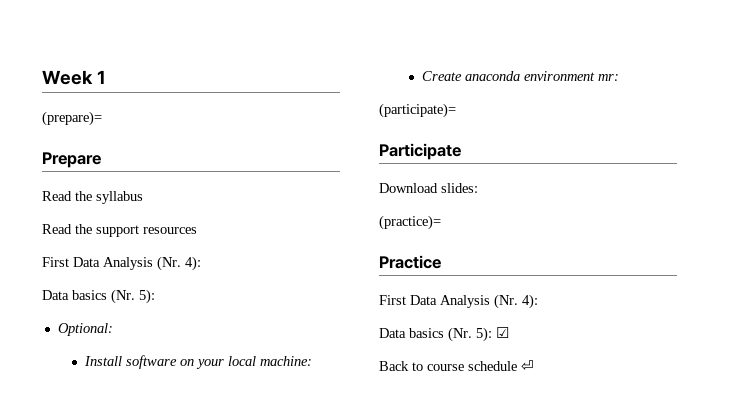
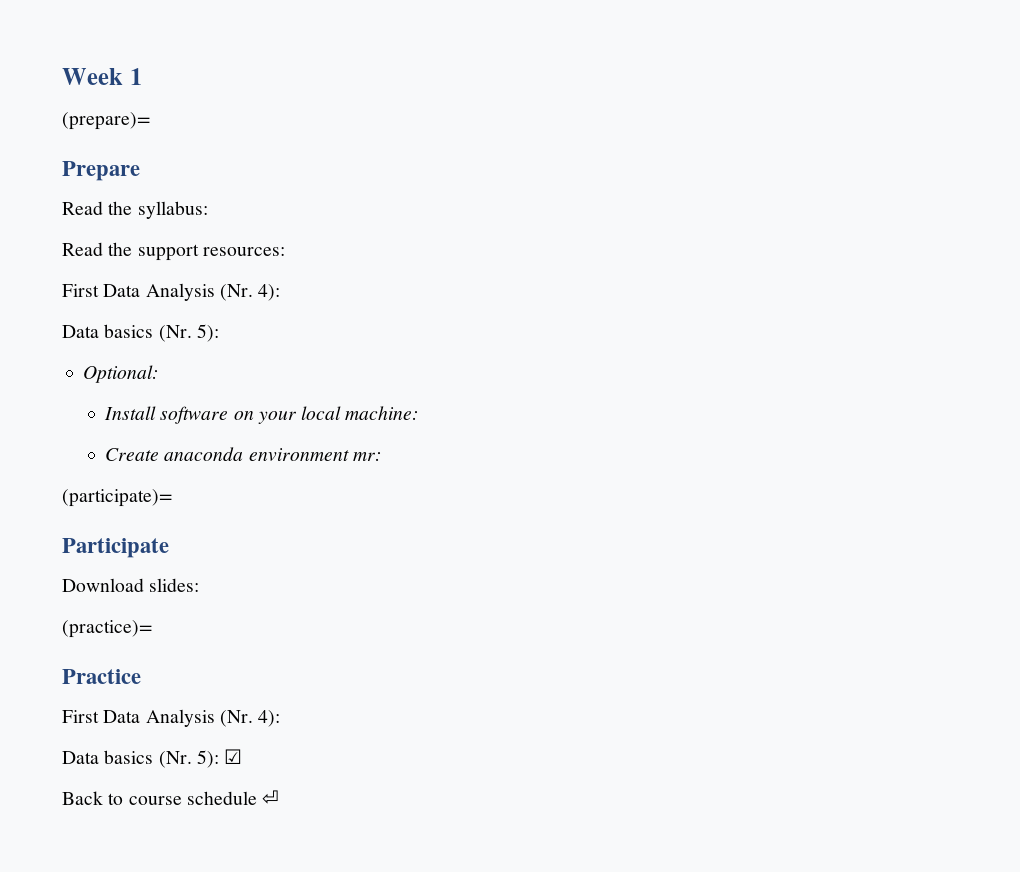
[96,191,143,204] syllabus -> [137,201,208,219] syllabus:
[143,227,197,234] resources -> [202,247,285,256] resources:

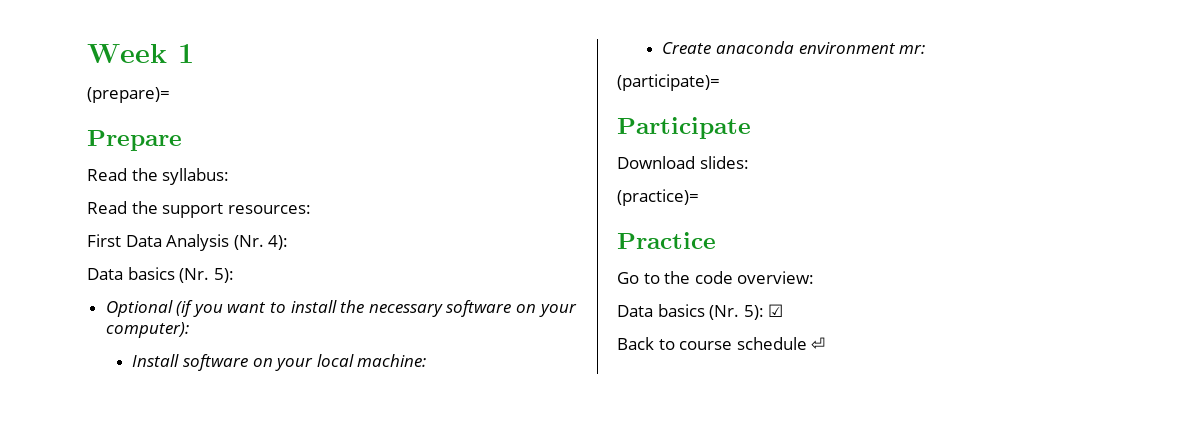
[83,365,160,383] Optional: -> [105,300,577,317] [105,322,189,338] Optional (if you want to install the necessary software on your computer):
[62,709,281,727] First Data Analysis (Nr. 4): -> [617,271,815,284] Go to the code overview:

